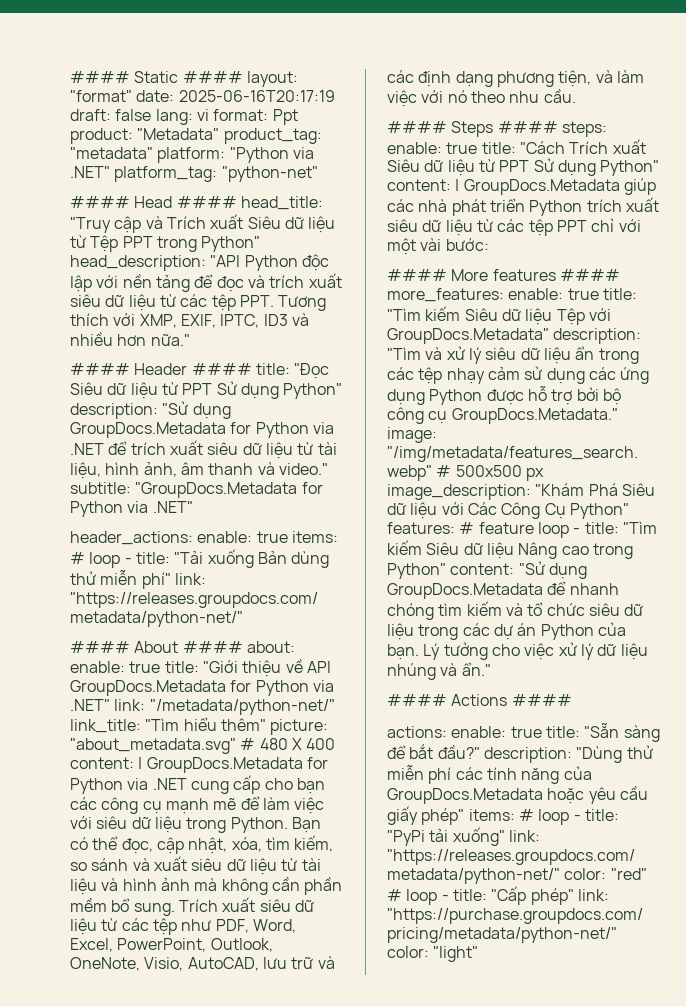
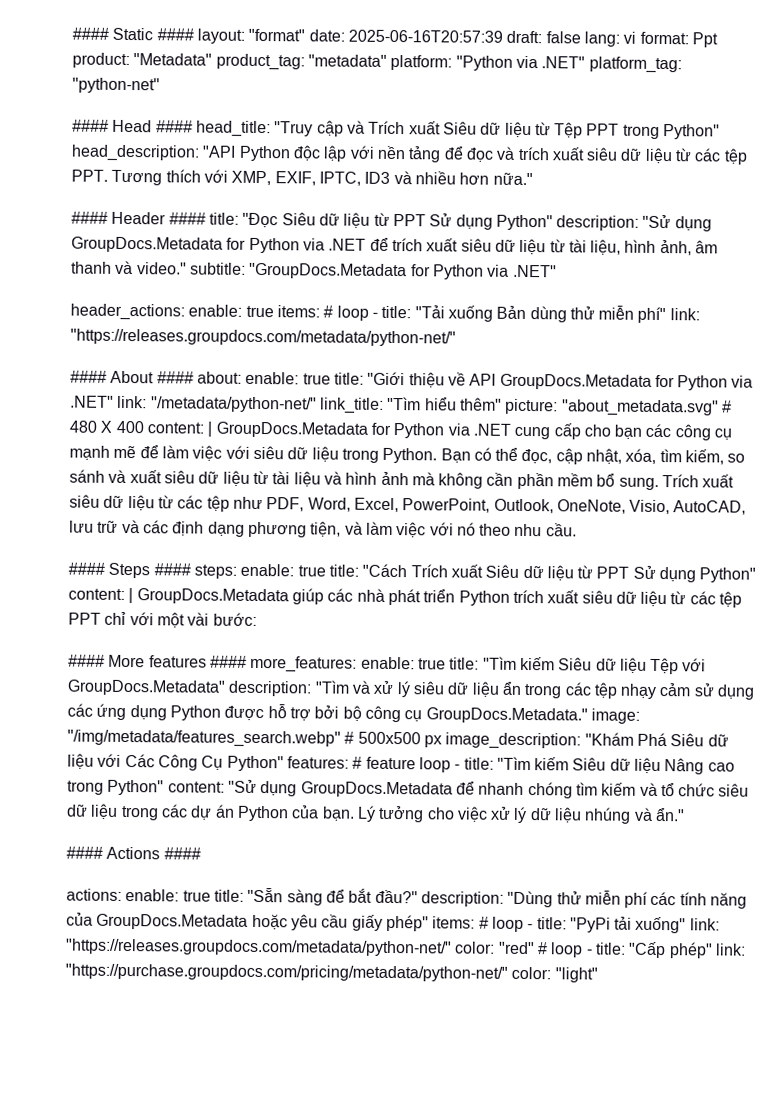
[178,90,335,102] 2025-06-16T20:17:19 -> [347,29,503,43] 2025-06-16T20:57:39

